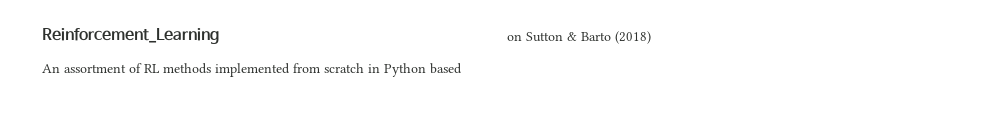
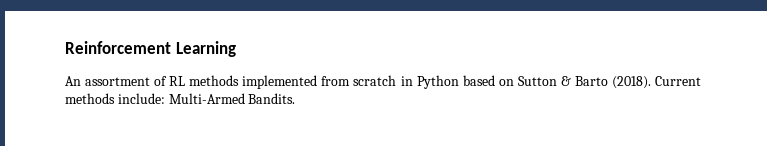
[42,28,219,44] Reinforcement_Learning -> [65,41,236,57] Reinforcement Learning
[615,31,651,44] (2018) -> [611,76,701,89] [65,93,296,104] (2018). Current methods include: Multi-Armed Bandits.

